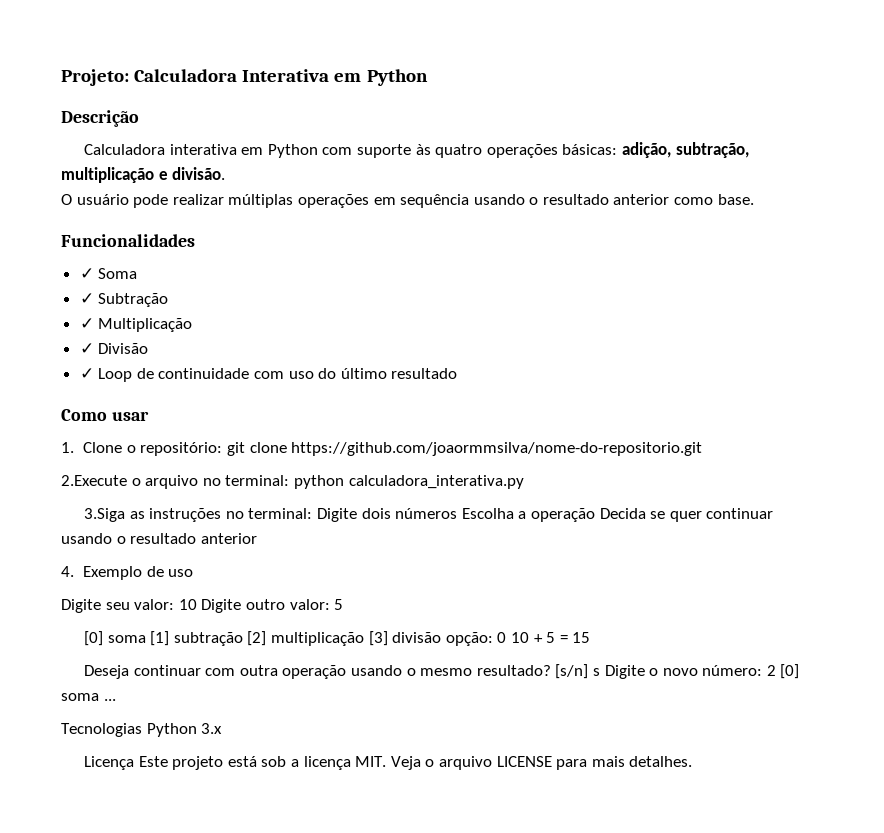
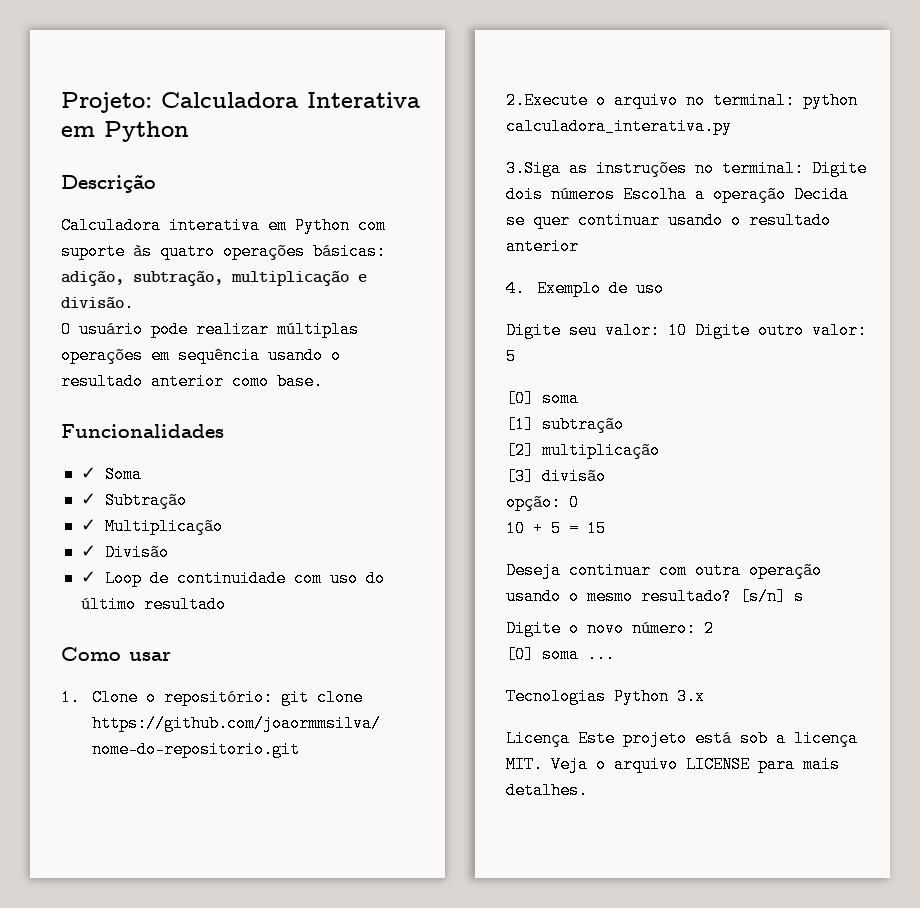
(146, 639) none -> (579, 398) //
(243, 639) none -> (624, 424) //
(364, 639) none -> (660, 450) //
(442, 637) none -> (606, 476) //
(507, 637) none -> (579, 502) //
(600, 672) none -> (804, 596) //
(776, 670) none -> (714, 628) //

